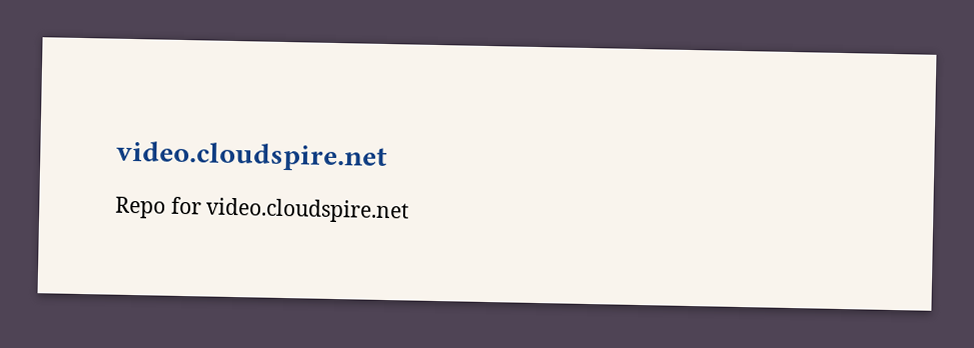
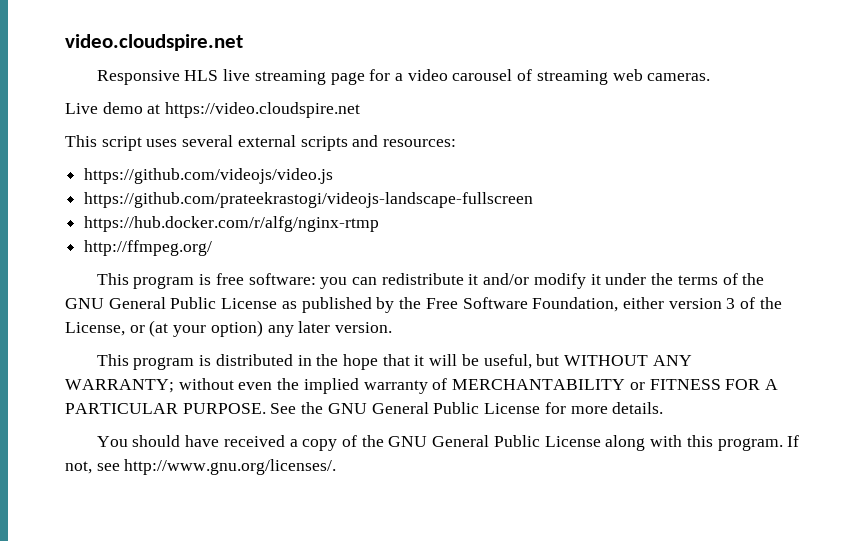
[115,196,410,224] Repo for video.cloudspire.net -> [96,69,711,85] [65,102,361,118] [65,135,457,151] [84,168,334,184] [84,192,534,208] [84,216,380,232] [84,240,213,256] [96,273,765,289] [65,297,782,313] [65,320,393,337] [96,354,692,370] [65,378,778,394] [65,402,664,414] [96,435,800,451] [65,459,337,475] Responsive HLS live streaming page for a video carousel of streaming web cameras. // Live demo at https://video.cloudspire.net // This script uses several external scripts and resources: // https://github.com/videojs/video.js // https://github.com/prateekrastogi/videojs-landscape-fullscreen // https://hub.docker.com/r/alfg/nginx-rtmp // http://ffmpeg.org/ // This program is free software: you can redistribute it and/or modify it under the terms of the GNU General Public License as published by the Free Software Foundation, either version 3 of the License, or (at your option) any later version. // This program is distributed in the hope that it will be useful, but WITHOUT ANY WARRANTY; without even the implied warranty of MERCHANTABILITY or FITNESS FOR A PARTICULAR PURPOSE. See the GNU General Public License for more details. // You should have received a copy of the GNU General Public License along with this program. If not, see http://www.gnu.org/licenses/.

